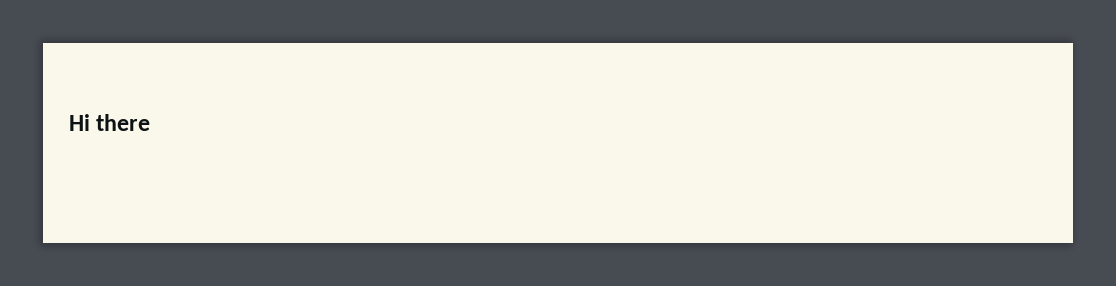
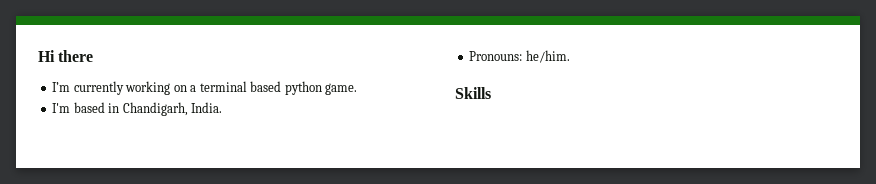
(151, 122) none -> [52,81,358,95] [52,102,223,116] [469,50,570,63] [455,87,491,99] // I’m currently working on a terminal based python game. // I'm based in Chandigarh, India. // Pronouns: he/him. // Skills

